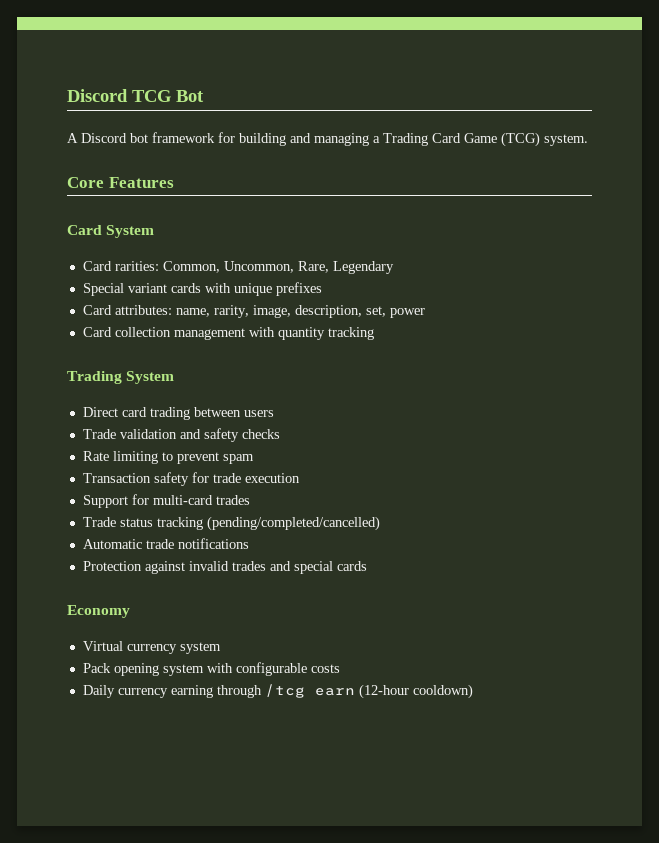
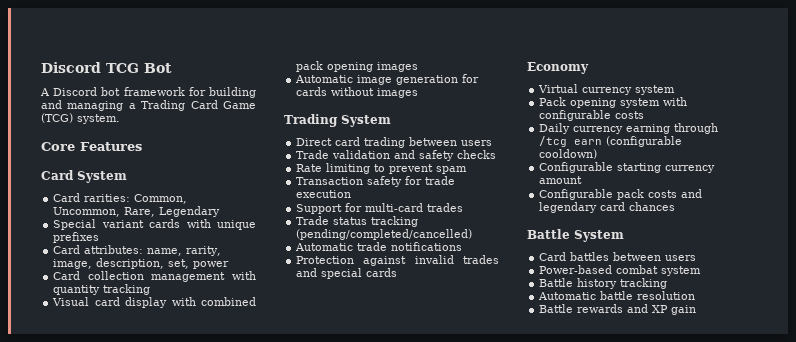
(374, 333) none -> [52,297,256,308] [296,61,419,72] [295,74,480,85] [296,87,419,98] // Visual card display with combined pack opening images // Automatic image generation for cards without images
[358,684,409,699] (12-hour -> [606,136,683,147] (configurable
(473, 691) none -> [539,162,716,173] [539,176,583,184] [539,189,703,200] [539,202,676,213] [527,229,624,242] [539,252,697,261] [539,265,702,276] [539,278,668,289] [538,291,696,300] [539,304,697,315] // Configurable starting currency amount // Configurable pack costs and legendary card chances // Battle System // Card battles between users // Power-based combat system // Battle history tracking // Automatic battle resolution // Battle rewards and XP gain

